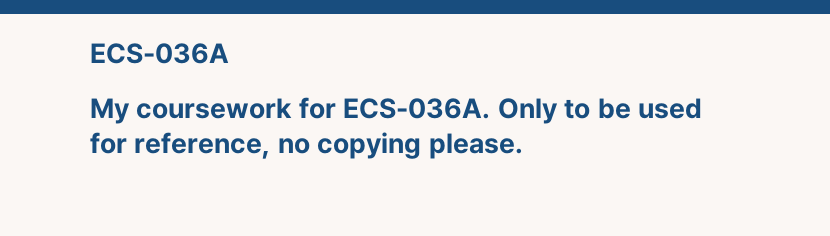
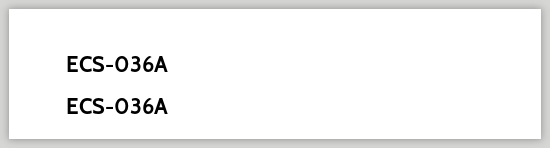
[90,97,702,124] [90,132,523,159] My coursework for ECS-036A. Only to be used for reference, no copying please. -> [66,98,168,114] ECS-036A

